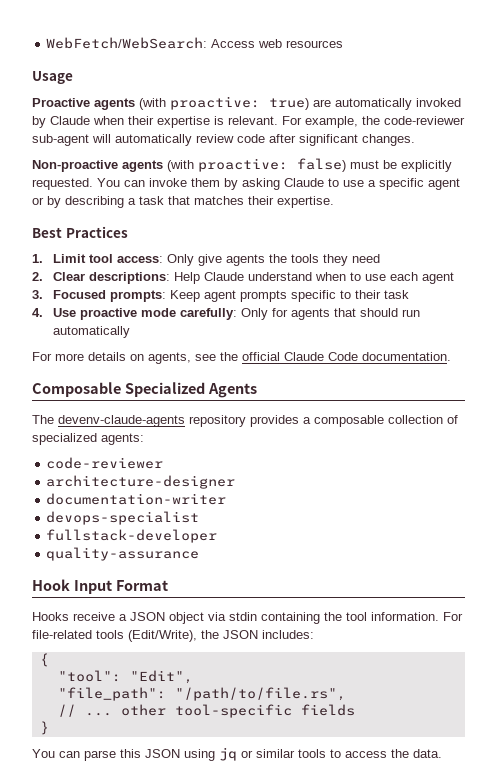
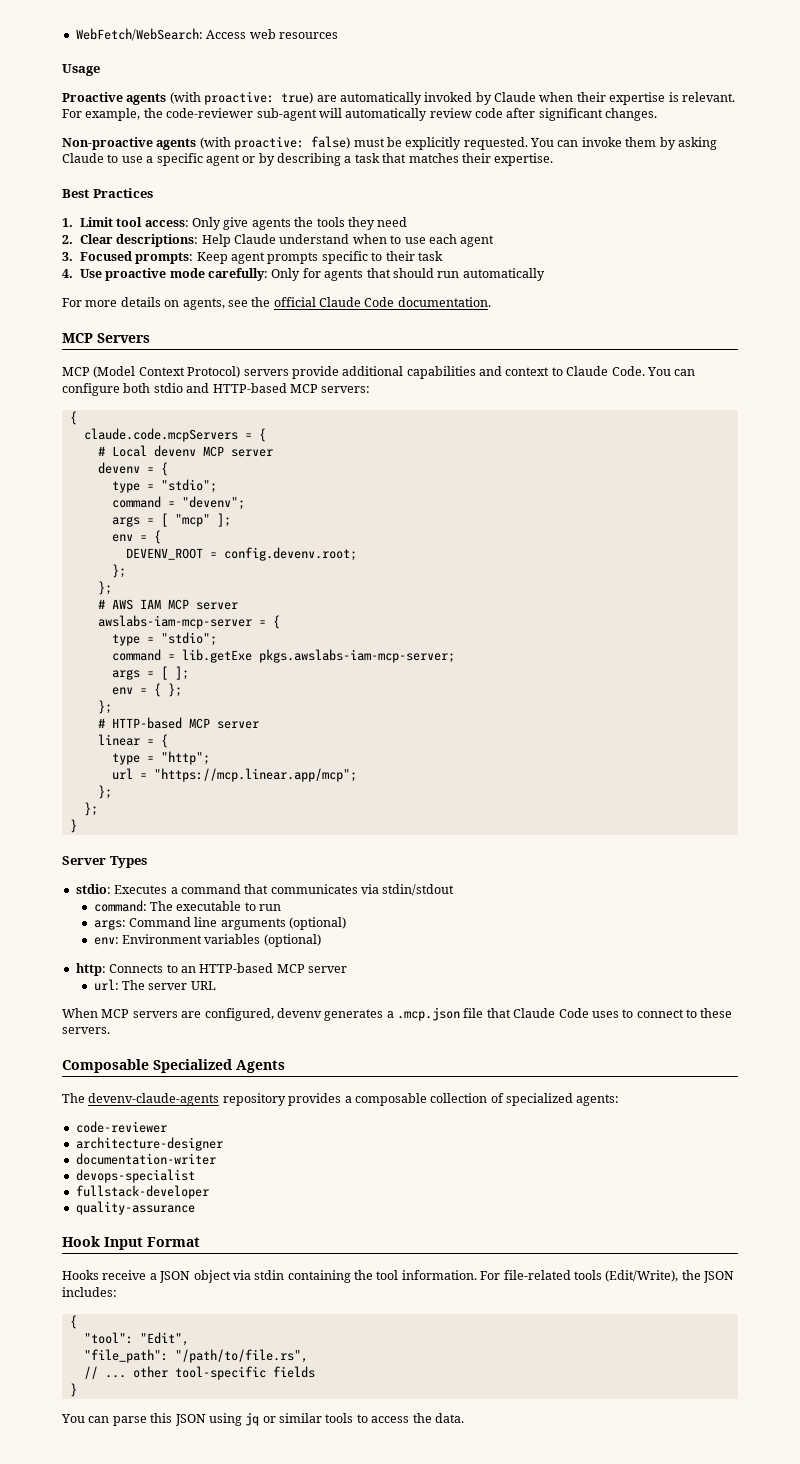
(451, 356) none -> [62,333,150,343] [62,366,696,379] [62,383,371,396] [69,411,77,425] [83,428,266,442] [97,445,273,457] [97,462,168,476] [111,479,217,493] [111,496,245,510] [111,513,231,527] [111,530,161,544] [125,547,357,561] [111,564,126,578] [97,581,112,595] [97,599,238,610] [97,615,280,629] [111,632,217,646] [111,649,455,663] [111,666,189,680] [111,683,182,697] [97,700,112,714] [97,717,259,729] [97,734,168,748] [111,751,210,765] [111,768,357,782] [97,785,112,799] [83,802,98,816] [69,819,77,833] [62,856,147,868] [75,884,455,896] [93,900,282,912] [93,917,347,930] [93,934,321,947] [75,963,347,976] [93,979,216,991] [62,1007,733,1021] [62,1027,110,1034] // MCP Servers // MCP (Model Context Protocol) servers provide additional capabilities and context to Claude Code. You can configure both stdio and HTTP-based MCP servers: // { // claude.code.mcpServers = { // # Local devenv MCP server // devenv = { // type = "stdio"; // command = "devenv"; // args = [ "mcp" ]; // env = { // DEVENV_ROOT = config.devenv.root; // }; // }; // # AWS IAM MCP server // awslabs-iam-mcp-server = { // type = "stdio"; // command = lib.getExe pkgs.awslabs-iam-mcp-server; // args = [ ]; // env = { }; // }; // # HTTP-based MCP server // linear = { // type = "http"; // url = "https://mcp.linear.app/mcp"; // }; // }; // } // Server Types // stdio: Executes a command that communicates via stdin/stdout // command: The executable to run // args: Command line arguments (optional) // env: Environment variables (optional) // http: Connects to an HTTP-based MCP server // url: The server URL // When MCP servers are configured, devenv generates a .mcp.json file that Claude Code uses to connect to these servers.

